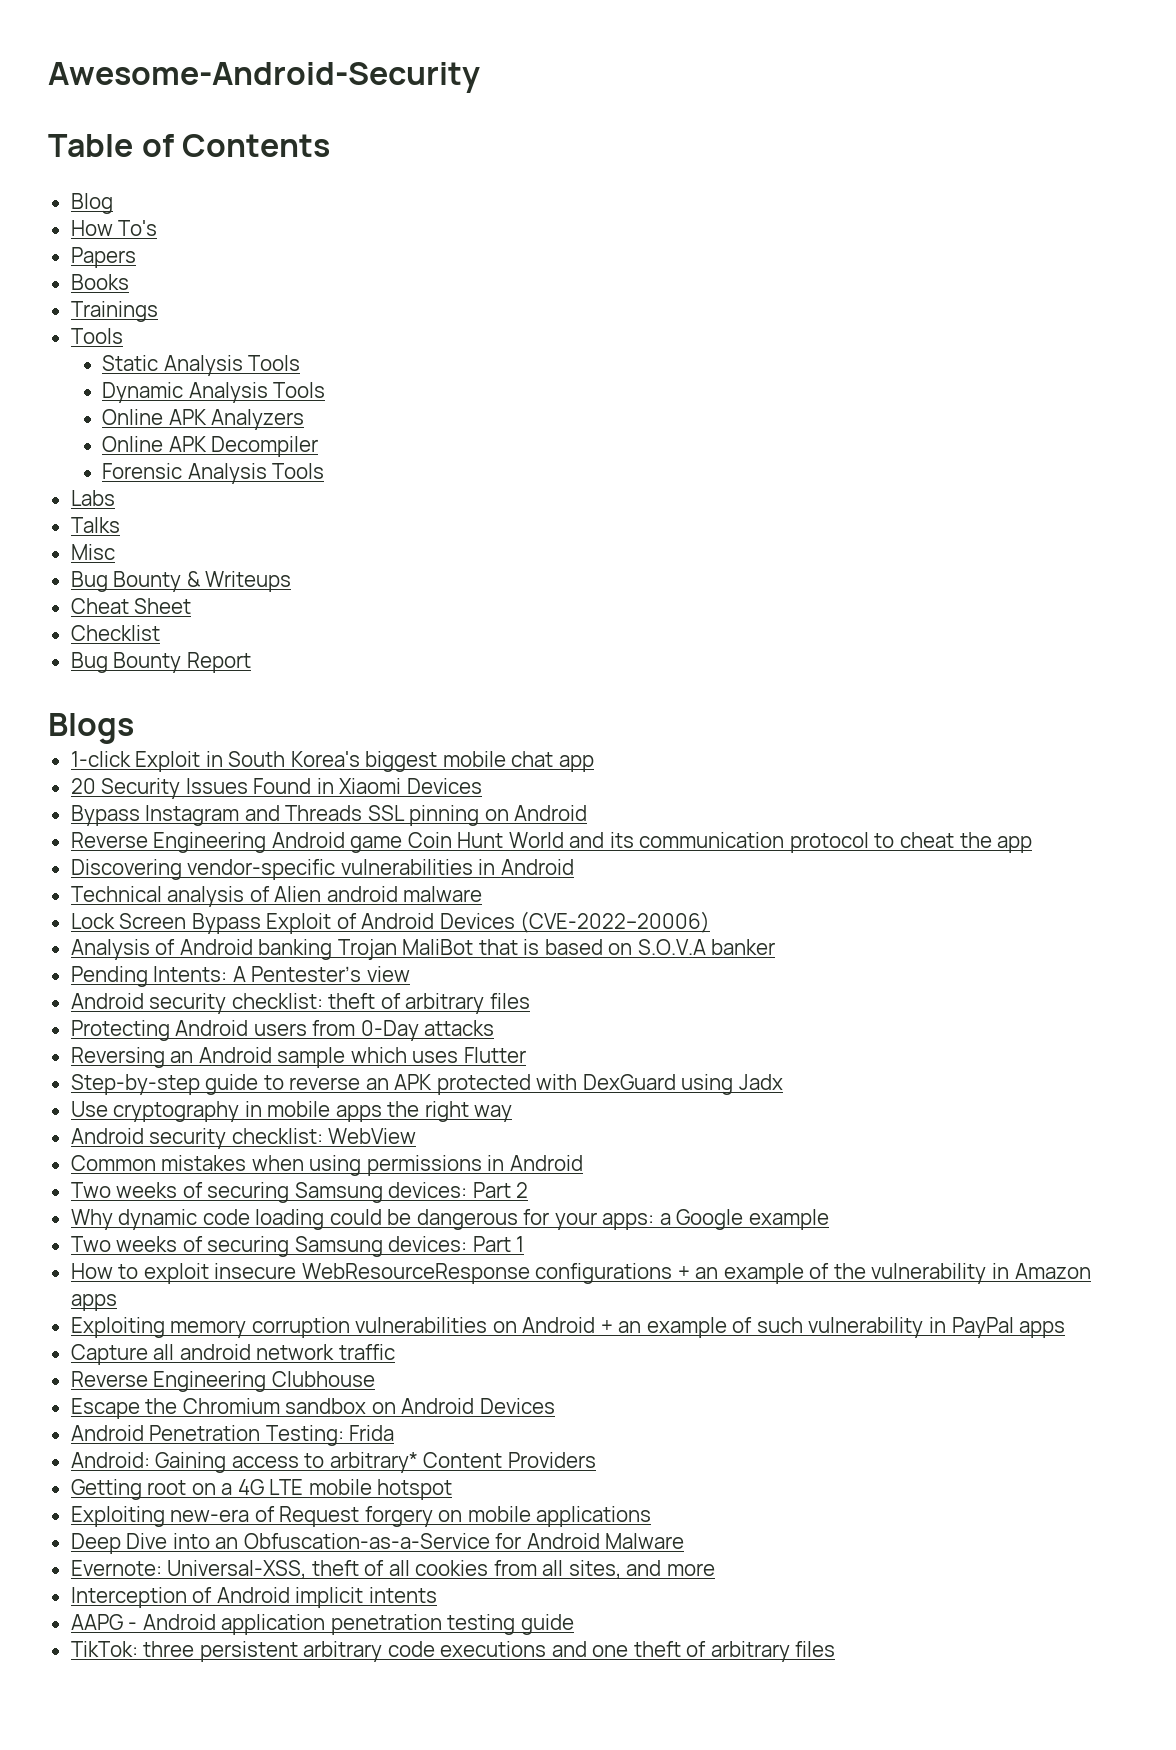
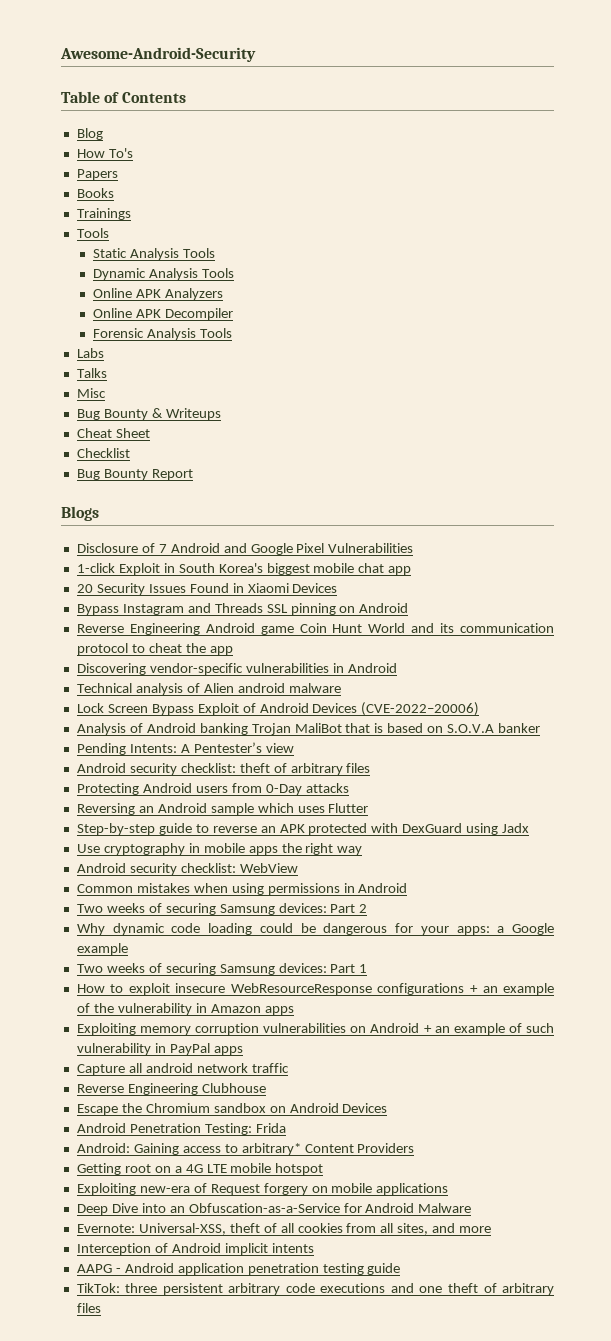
(134, 728) none -> [76,543,414,555] // Disclosure of 7 Android and Google Pixel Vulnerabilities

